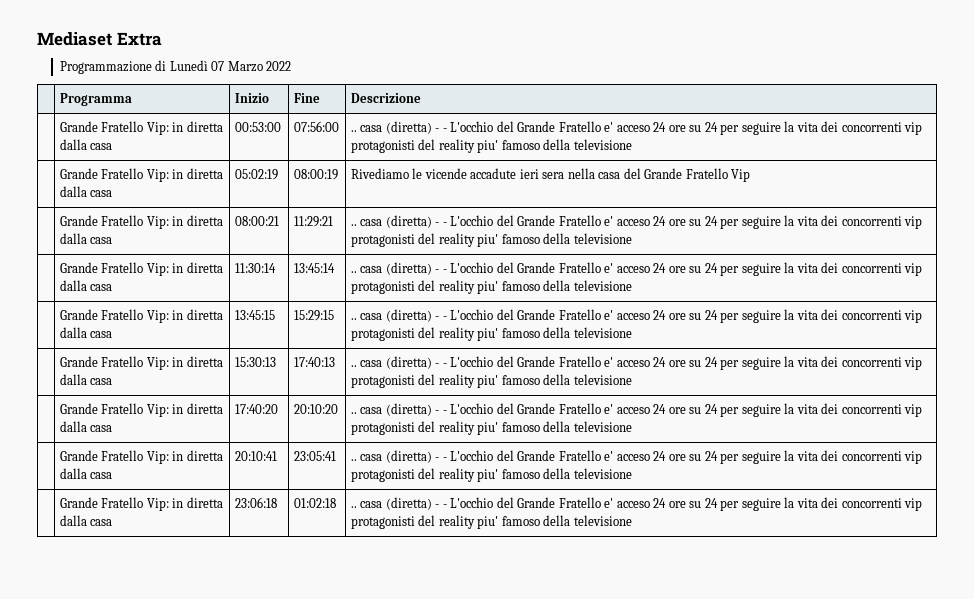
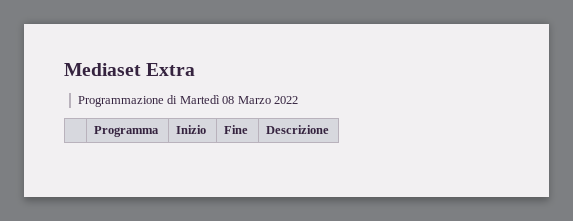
[169,60,225,71] Lunedì 07 -> [179,95,235,104] Martedì 08
[59,121,223,135] [59,139,113,150] [234,122,281,132] [293,121,339,132] [350,121,923,135] [350,139,632,153] [59,168,223,182] [59,186,113,197] [234,169,278,180] [293,169,338,180] [350,168,751,182] [59,215,223,229] [59,233,113,244] [234,216,279,226] [293,216,333,227] [350,215,923,229] [350,233,632,247] [59,262,223,276] [59,280,113,291] [234,263,276,273] [293,263,335,273] [350,262,923,276] [350,280,632,294] [59,309,223,323] [59,327,113,338] [234,310,275,320] [293,310,334,321] [350,309,923,323] [350,327,632,341] [59,356,223,370] [59,374,113,385] [234,357,276,367] [293,357,335,367] [350,356,923,370] [350,374,632,388] [59,403,223,417] [59,421,113,432] [234,404,278,414] [293,404,338,414] [350,403,923,417] [350,421,632,435] [59,450,223,464] [59,468,113,479] [234,451,277,461] [293,451,336,461] [350,450,923,464] [350,468,632,482] [59,497,223,511] [59,515,113,526] [234,497,277,508] [293,498,336,508] [350,497,923,511] [350,515,632,529] // | Grande Fratello Vip: in diretta dalla casa | 00:53:00 | 07:56:00 | .. casa (diretta) - - L'occhio del Grande Fratello e' acceso 24 ore su 24 per seguire la vita dei concorrenti vip protagonisti del reality piu' famoso della televisione // | Grande Fratello Vip: in diretta dalla casa | 05:02:19 | 08:00:19 | Rivediamo le vicende accadute ieri sera nella casa del Grande Fratello Vip // | Grande Fratello Vip: in diretta dalla casa | 08:00:21 | 11:29:21 | .. casa (diretta) - - L'occhio del Grande Fratello e' acceso 24 ore su 24 per seguire la vita dei concorrenti vip protagonisti del reality piu' famoso della televisione // | Grande Fratello Vip: in diretta dalla casa | 11:30:14 | 13:45:14 | .. casa (diretta) - - L'occhio del Grande Fratello e' acceso 24 ore su 24 per seguire la vita dei concorrenti vip protagonisti del reality piu' famoso della televisione // | Grande Fratello Vip: in diretta dalla casa | 13:45:15 | 15:29:15 | .. casa (diretta) - - L'occhio del Grande Fratello e' acceso 24 ore su 24 per seguire la vita dei concorrenti vip protagonisti del reality piu' famoso della televisione // | Grande Fratello Vip: in diretta dalla casa | 15:30:13 | 17:40:13 | .. casa (diretta) - - L'occhio del Grande Fratello e' acceso 24 ore su 24 per seguire la vita dei concorrenti vip protagonisti del reality piu' famoso della televisione // | Grande Fratello Vip: in diretta dalla casa | 17:40:20 | 20:10:20 | .. casa (diretta) - - L'occhio del Grande Fratello e' acceso 24 ore su 24 per seguire la vita dei concorrenti vip protagonisti del reality piu' famoso della televisione // | Grande Fratello Vip: in diretta dalla casa | 20:10:41 | 23:05:41 | .. casa (diretta) - - L'occhio del Grande Fratello e' acceso 24 ore su 24 per seguire la vita dei concorrenti vip protagonisti del reality piu' famoso della televisione // | Grande Fratello Vip: in diretta dalla casa | 23:06:18 | 01:02:18 | .. casa (diretta) - - L'occhio del Grande Fratello e' acceso 24 ore su 24 per seguire la vita dei concorrenti vip protagonisti del reality piu' famoso della televisione -> (330, 129) none

